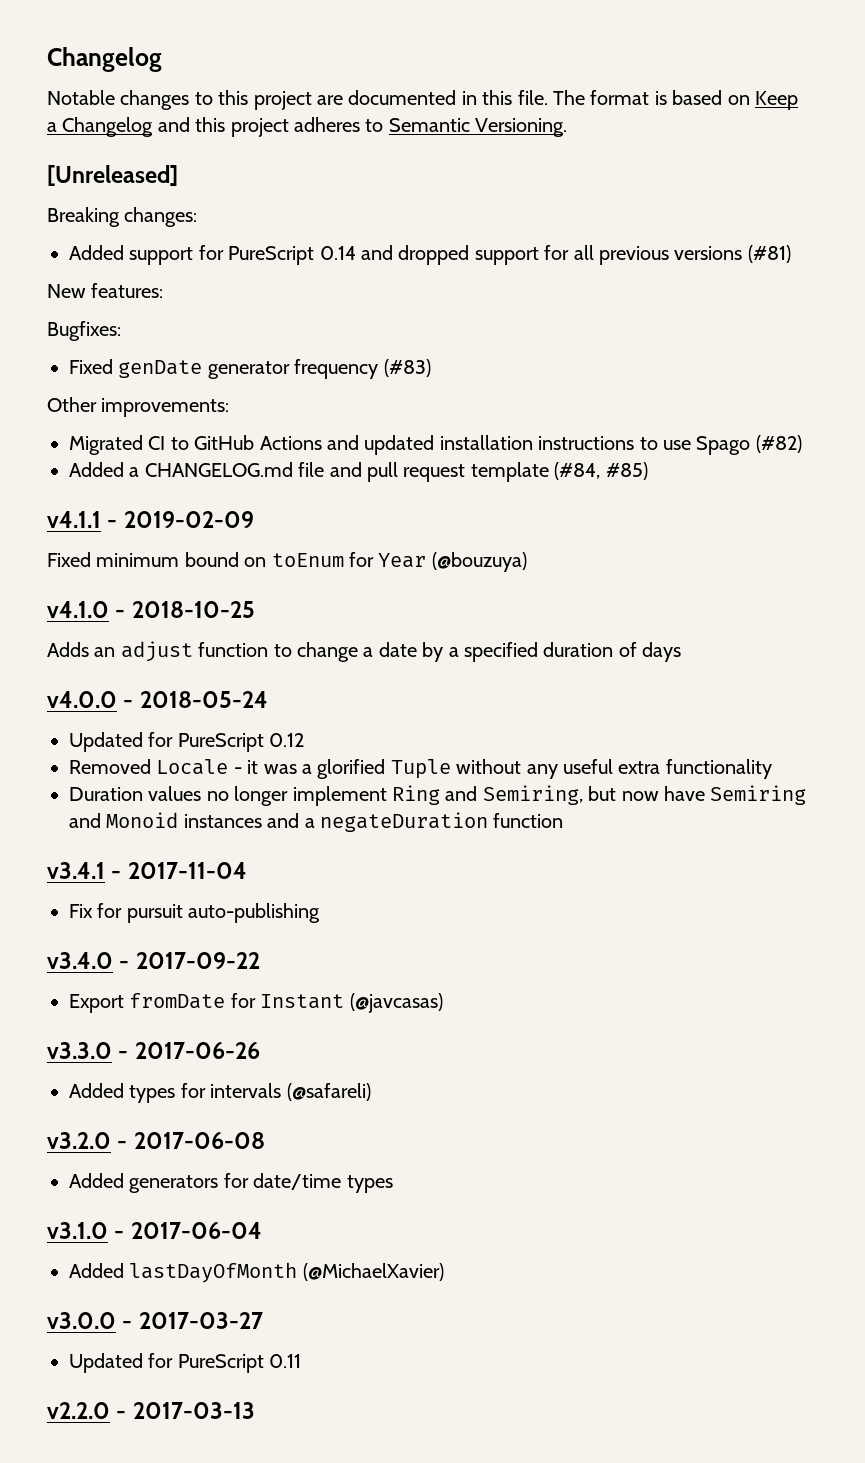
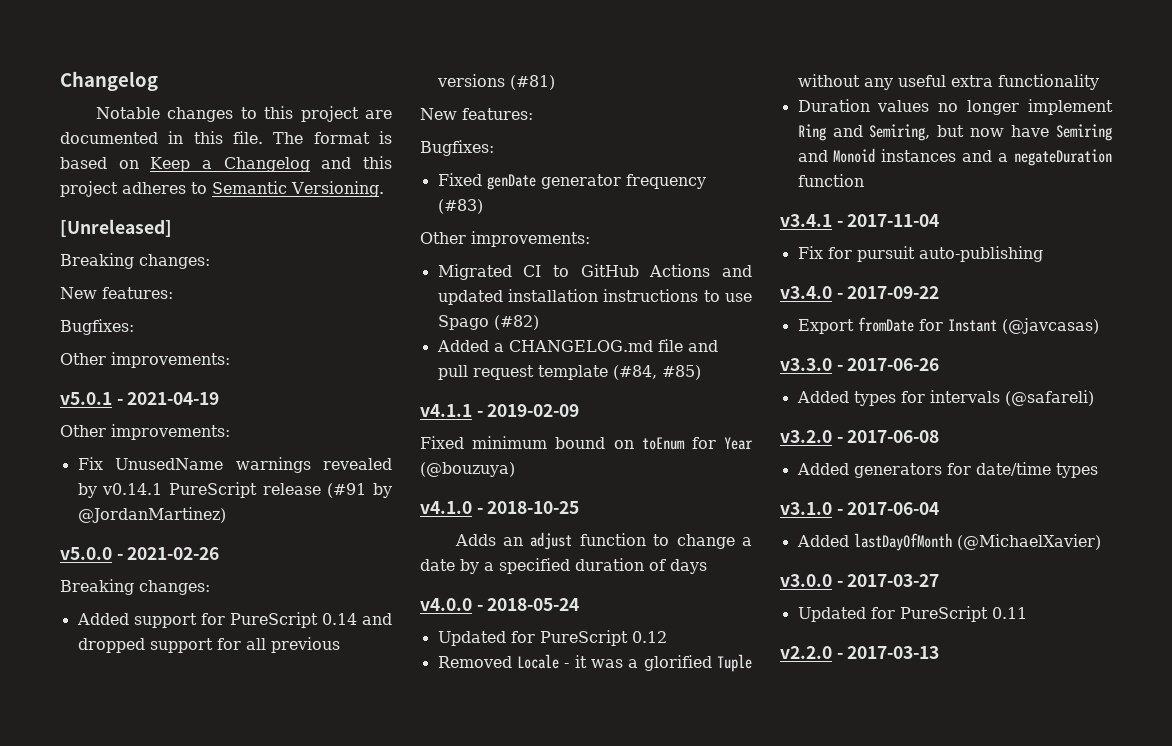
(198, 217) none -> [60,287,173,299] [60,319,134,335] [60,352,230,368] [60,392,220,405] [60,424,230,440] [77,457,392,473] [77,482,392,498] [77,507,226,523] [60,547,220,560] [60,579,210,595] // New features: // Bugfixes: // Other improvements: // v5.0.1 - 2021-04-19 // Other improvements: // Fix UnusedName warnings revealed by v0.14.1 PureScript release (#91 by @JordanMartinez) // v5.0.0 - 2021-02-26 // Breaking changes:

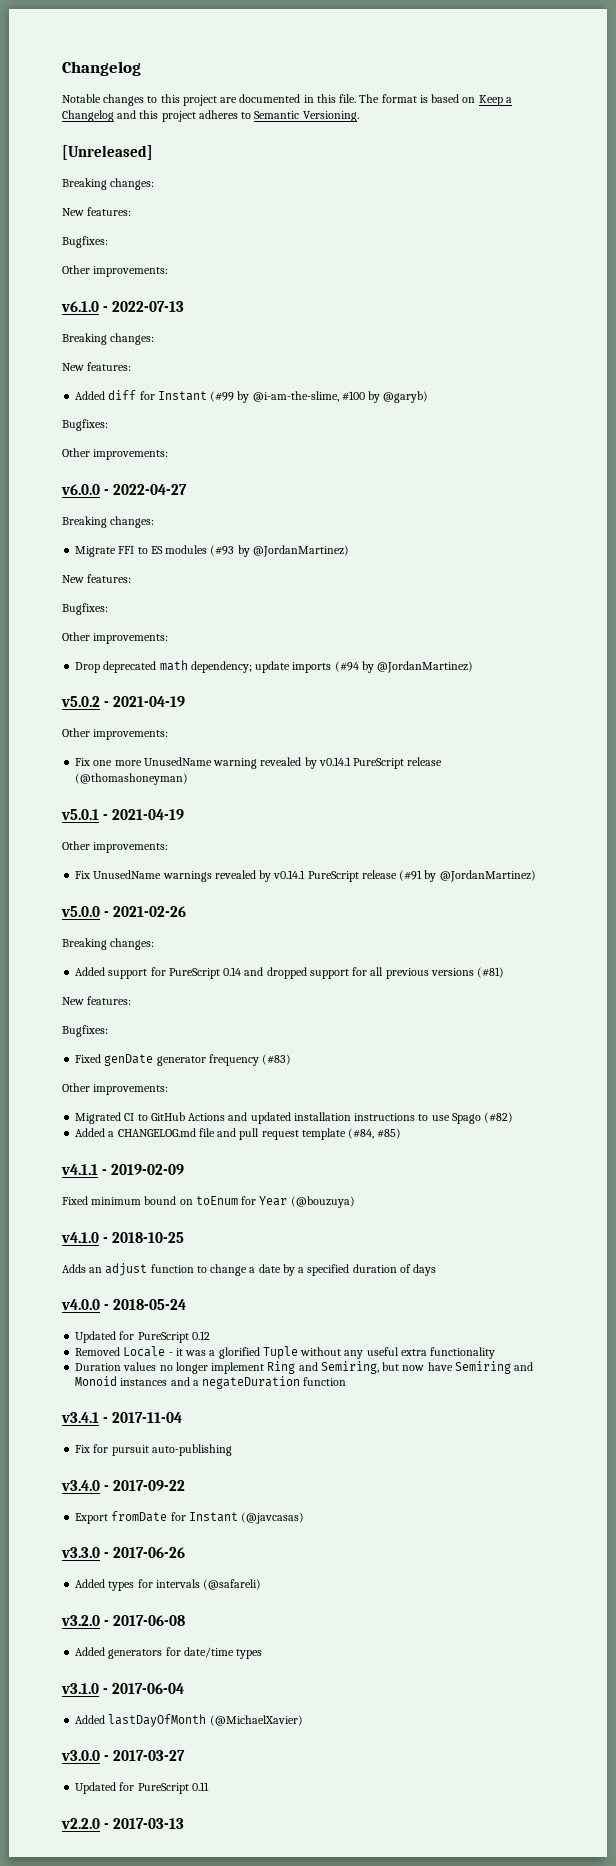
(230, 360) none -> [61,301,185,312] [62,333,155,345] [62,362,132,371] [75,390,429,403] [62,419,108,431] [62,448,169,460] [61,484,188,495] [62,516,155,528] [75,545,349,557] [62,574,132,583] [62,603,108,615] [62,632,169,644] [75,660,474,673] [61,696,186,707] [62,728,169,740] [75,757,443,769] [75,773,189,785] // v6.1.0 - 2022-07-13 // Breaking changes: // New features: // Added diff for Instant (#99 by @i-am-the-slime, #100 by @garyb) // Bugfixes: // Other improvements: // v6.0.0 - 2022-04-27 // Breaking changes: // Migrate FFI to ES modules (#93 by @JordanMartinez) // New features: // Bugfixes: // Other improvements: // Drop deprecated math dependency; update imports (#94 by @JordanMartinez) // v5.0.2 - 2021-04-19 // Other improvements: // Fix one more UnusedName warning revealed by v0.14.1 PureScript release (@thomashoneyman)

